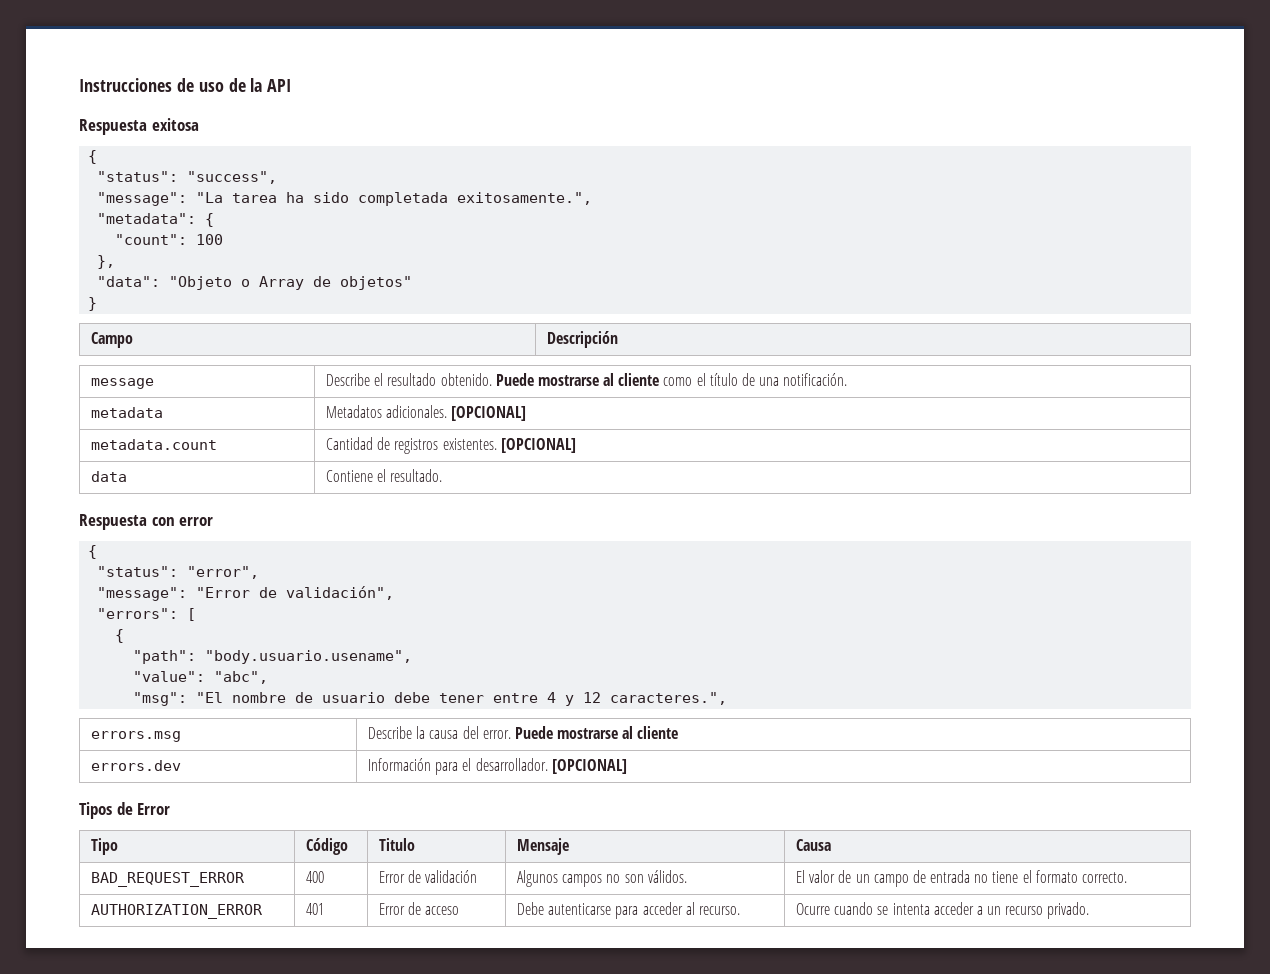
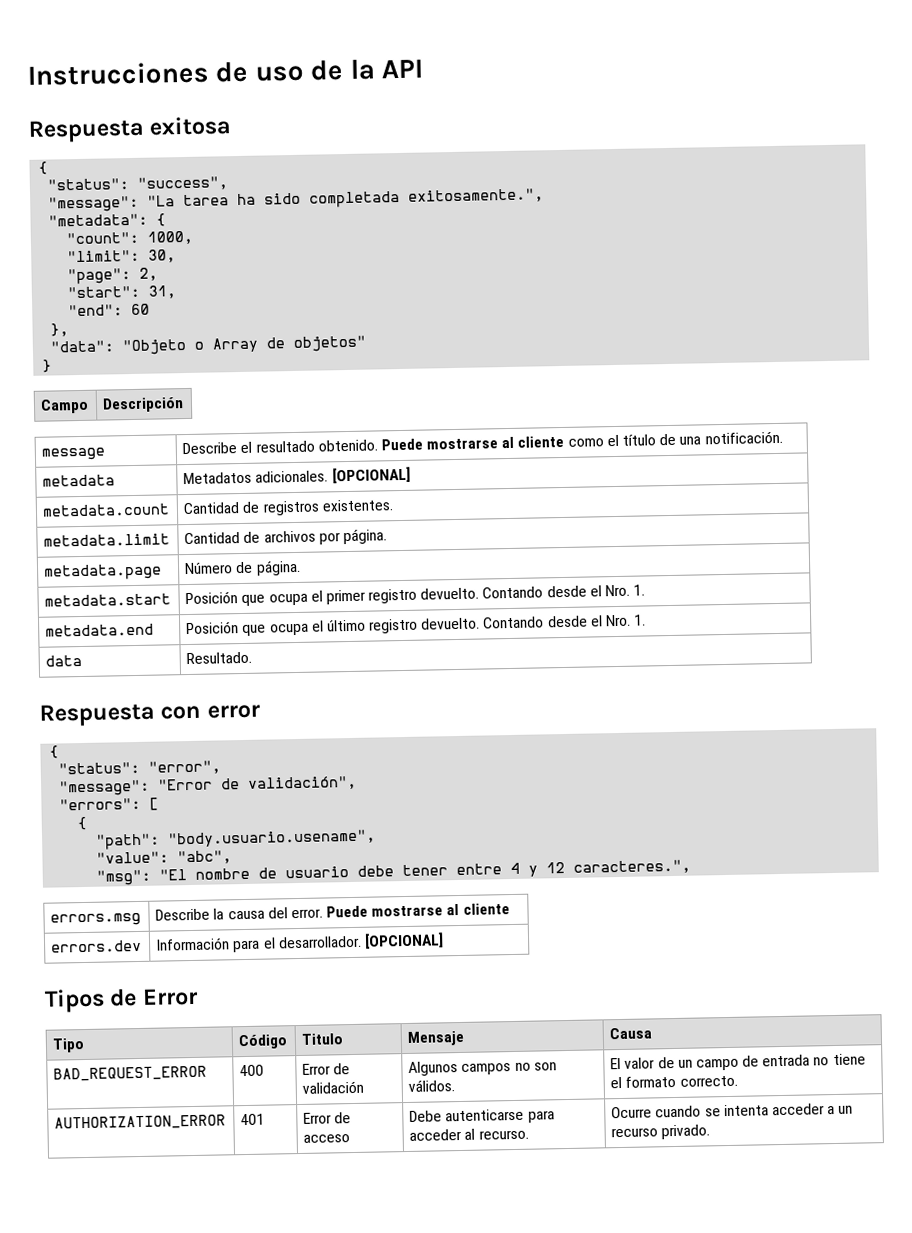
[196,234,224,245] 100 -> [147,230,194,245] [67,249,177,263] [67,267,159,285] [67,285,178,299] [68,303,151,317] 1000, // "limit": 30, // "page": 2, // "start": 31, // "end": 60
[500,438,576,453] [91,471,128,482] [326,469,443,482] [OPCIONAL] // data | Contiene el resultado. -> [43,533,171,547] [184,528,387,545] [43,563,163,581] [184,559,301,576] [44,593,172,607] [185,584,646,606] [45,623,155,637] [186,614,647,636] [45,654,83,667] [186,651,253,665] // metadata.limit | Cantidad de archivos por página. // metadata.page | Número de página. // metadata.start | Posición que ocupa el primer registro devuelto. Contando desde el Nro. 1. // metadata.end | Posición que ocupa el último registro devuelto. Contando desde el Nro. 1. // data | Resultado.

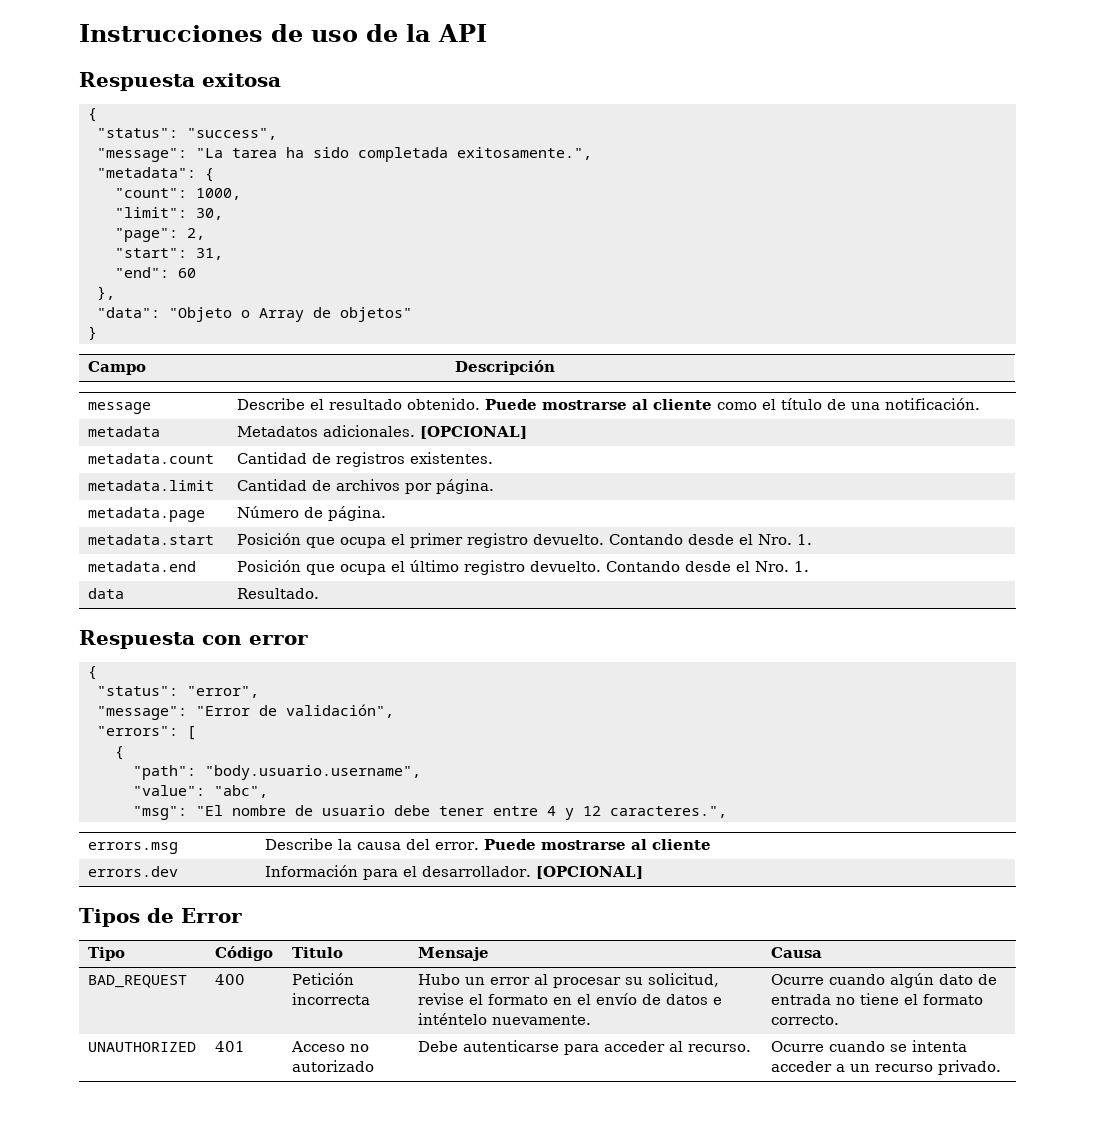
[168,829,377,848] "body.usuario.usename", -> [205,765,421,780] "body.usuario.username",
[53,1065,208,1082] BAD_REQUEST_ERROR -> [88,975,188,988] BAD_REQUEST
[302,1063,351,1075] [302,1080,365,1094] [408,1061,557,1076] [408,1079,456,1092] [610,1057,739,1071] Error de validación | Algunos campos no son válidos. | El valor de un campo -> [292,973,355,985] [292,993,371,1005] [418,973,720,988] [418,993,723,1005] [418,1013,592,1025] [771,973,974,988] Petición incorrecta | Hubo un error al procesar su solicitud, revise el formato en el envío de datos e inténtelo nuevamente. | Ocurre cuando algún dato
[54,1114,227,1131] AUTHORIZATION_ERROR -> [88,1042,197,1052] UNAUTHORIZED
[303,1112,352,1124] [303,1134,351,1143] Error de acceso -> [291,1041,370,1052] [292,1060,375,1072] Acceso no autorizado

